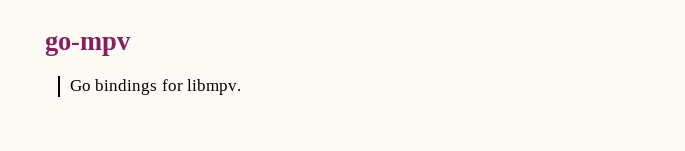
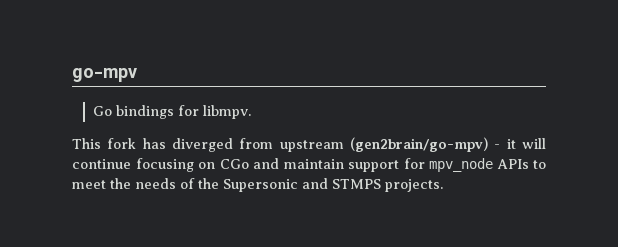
(242, 87) none -> [72,137,546,152] [72,158,546,172] [72,178,443,192] // This fork has diverged from upstream (gen2brain/go-mpv) - it will continue focusing on CGo and maintain support for mpv_node APIs to meet the needs of the Supersonic and STMPS projects.

